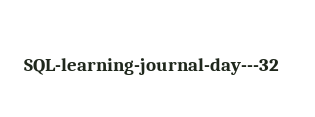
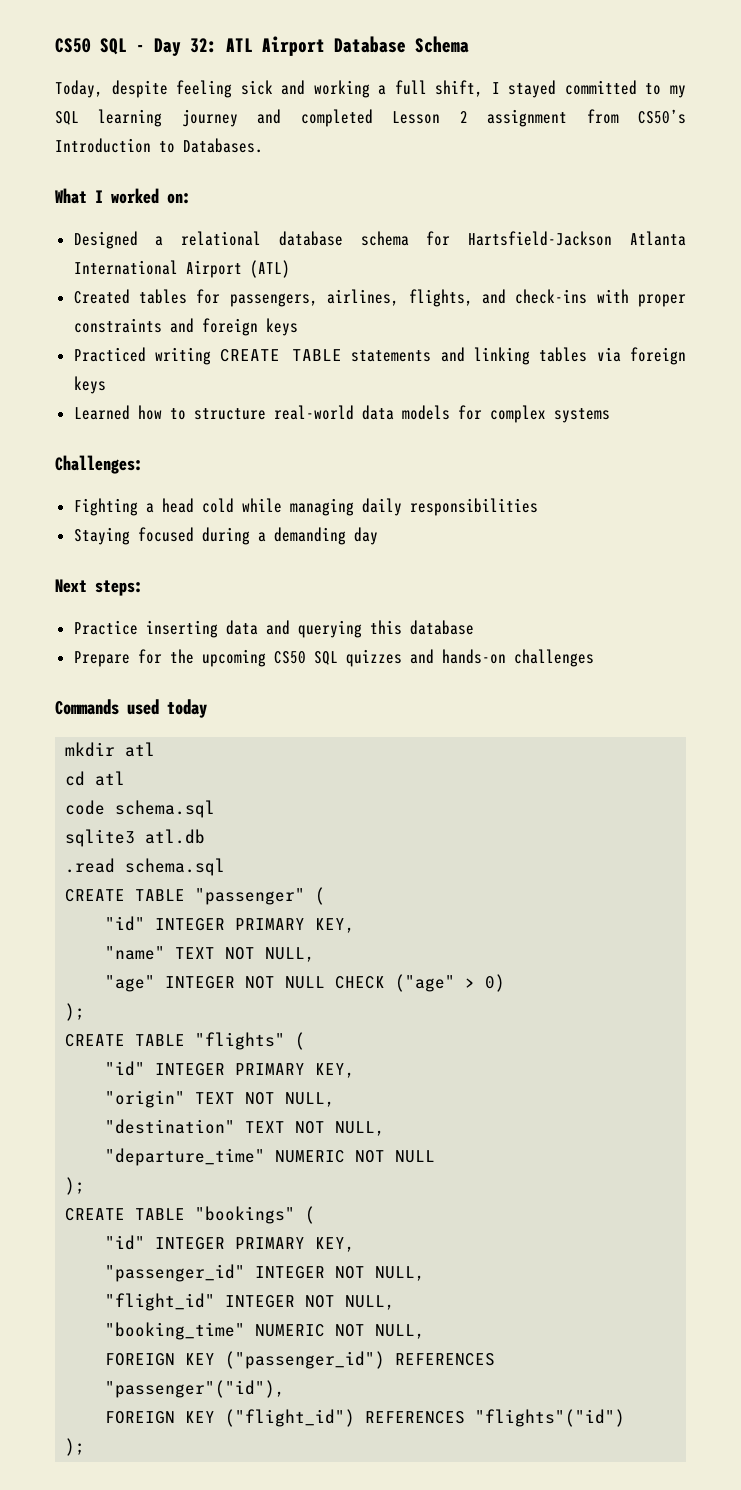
[24,58,279,75] SQL-learning-journal-day---32 -> [55,36,469,56] [55,80,687,98] [55,109,686,127] [55,138,263,153] [55,188,191,204] [73,231,687,249] [73,260,290,278] [73,289,686,307] [73,318,298,336] [73,347,686,365] [73,376,106,394] [73,405,610,423] [55,455,143,474] [73,498,538,516] [73,527,378,545] [55,579,143,596] [73,620,474,638] [73,649,594,667] [55,699,207,718] [65,742,156,757] [65,771,126,786] [65,800,216,818] [65,829,206,847] [65,858,226,876] [65,887,326,905] [105,916,356,933] [105,946,316,962] [105,974,506,992] [65,1003,86,1021] [65,1032,306,1050] [105,1061,356,1078] [105,1090,336,1108] [105,1119,386,1136] [105,1148,436,1166] [65,1177,86,1195] [65,1206,316,1224] [105,1235,356,1252] [105,1264,426,1282] [105,1293,396,1311] [105,1322,426,1340] [105,1351,496,1369] [105,1380,286,1398] [105,1409,626,1427] [65,1438,86,1456] CS50 SQL - Day 32: ATL Airport Database Schema // Today, despite feeling sick and working a full shift, I stayed committed to my SQL learning journey and completed Lesson 2 assignment from CS50’s Introduction to Databases. // What I worked on: // Designed a relational database schema for Hartsfield-Jackson Atlanta International Airport (ATL) // Created tables for passengers, airlines, flights, and check-ins with proper constraints and foreign keys // Practiced writing CREATE TABLE statements and linking tables via foreign keys // Learned how to structure real-world data models for complex systems // Challenges: // Fighting a head cold while managing daily responsibilities // Staying focused during a demanding day // Next steps: // Practice inserting data and querying this database // Prepare for the upcoming CS50 SQL quizzes and hands-on challenges // Commands used today // mkdir atl // cd atl // code schema.sql // sqlite3 atl.db // .read schema.sql // CREATE TABLE "passenger" ( // "id" INTEGER PRIMARY KEY, // "name" TEXT NOT NULL, // "age" INTEGER NOT NULL CHECK ("age" > 0) // ); // CREATE TABLE "flights" ( // "id" INTEGER PRIMARY KEY, // "origin" TEXT NOT NULL, // "destination" TEXT NOT NULL, // "departure_time" NUMERIC NOT NULL // ); // CREATE TABLE "bookings" ( // "id" INTEGER PRIMARY KEY, // "passenger_id" INTEGER NOT NULL, // "flight_id" INTEGER NOT NULL, // "booking_time" NUMERIC NOT NULL, // FOREIGN KEY ("passenger_id") REFERENCES "passenger"("id"), // FOREIGN KEY ("flight_id") REFERENCES "flights"("id") // );

